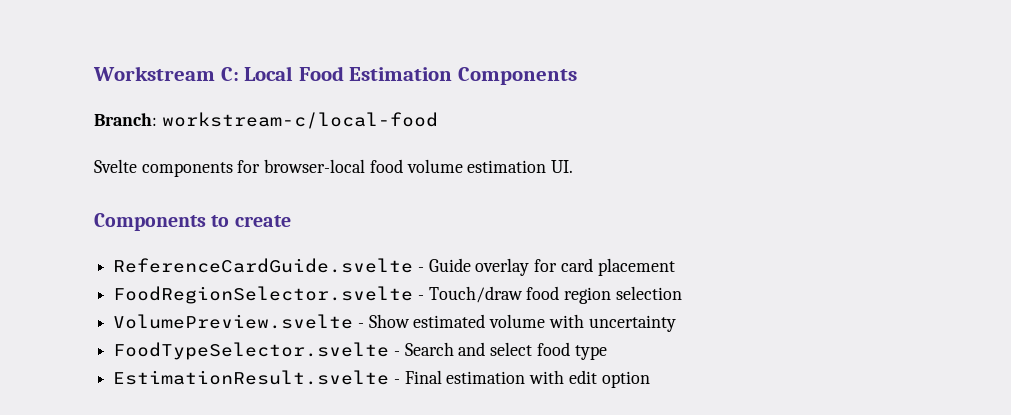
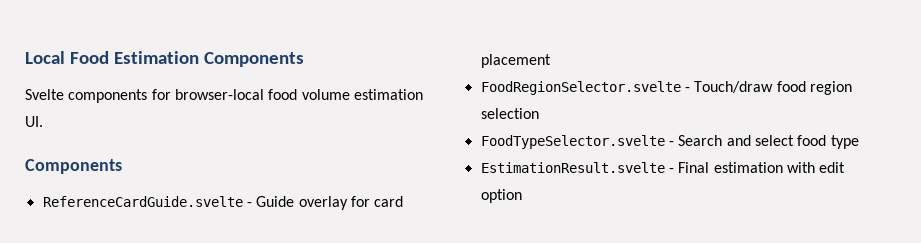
[93,66,239,81] Workstream C: -> (25, 57) none
[94,112,438,129] // Branch: workstream-c/local-food -> (304, 59) none
[211,215,291,227] to create -> (122, 166) none
[113,314,676,332] // VolumePreview.svelte - Show estimated volume with uncertainty -> (539, 113) none

